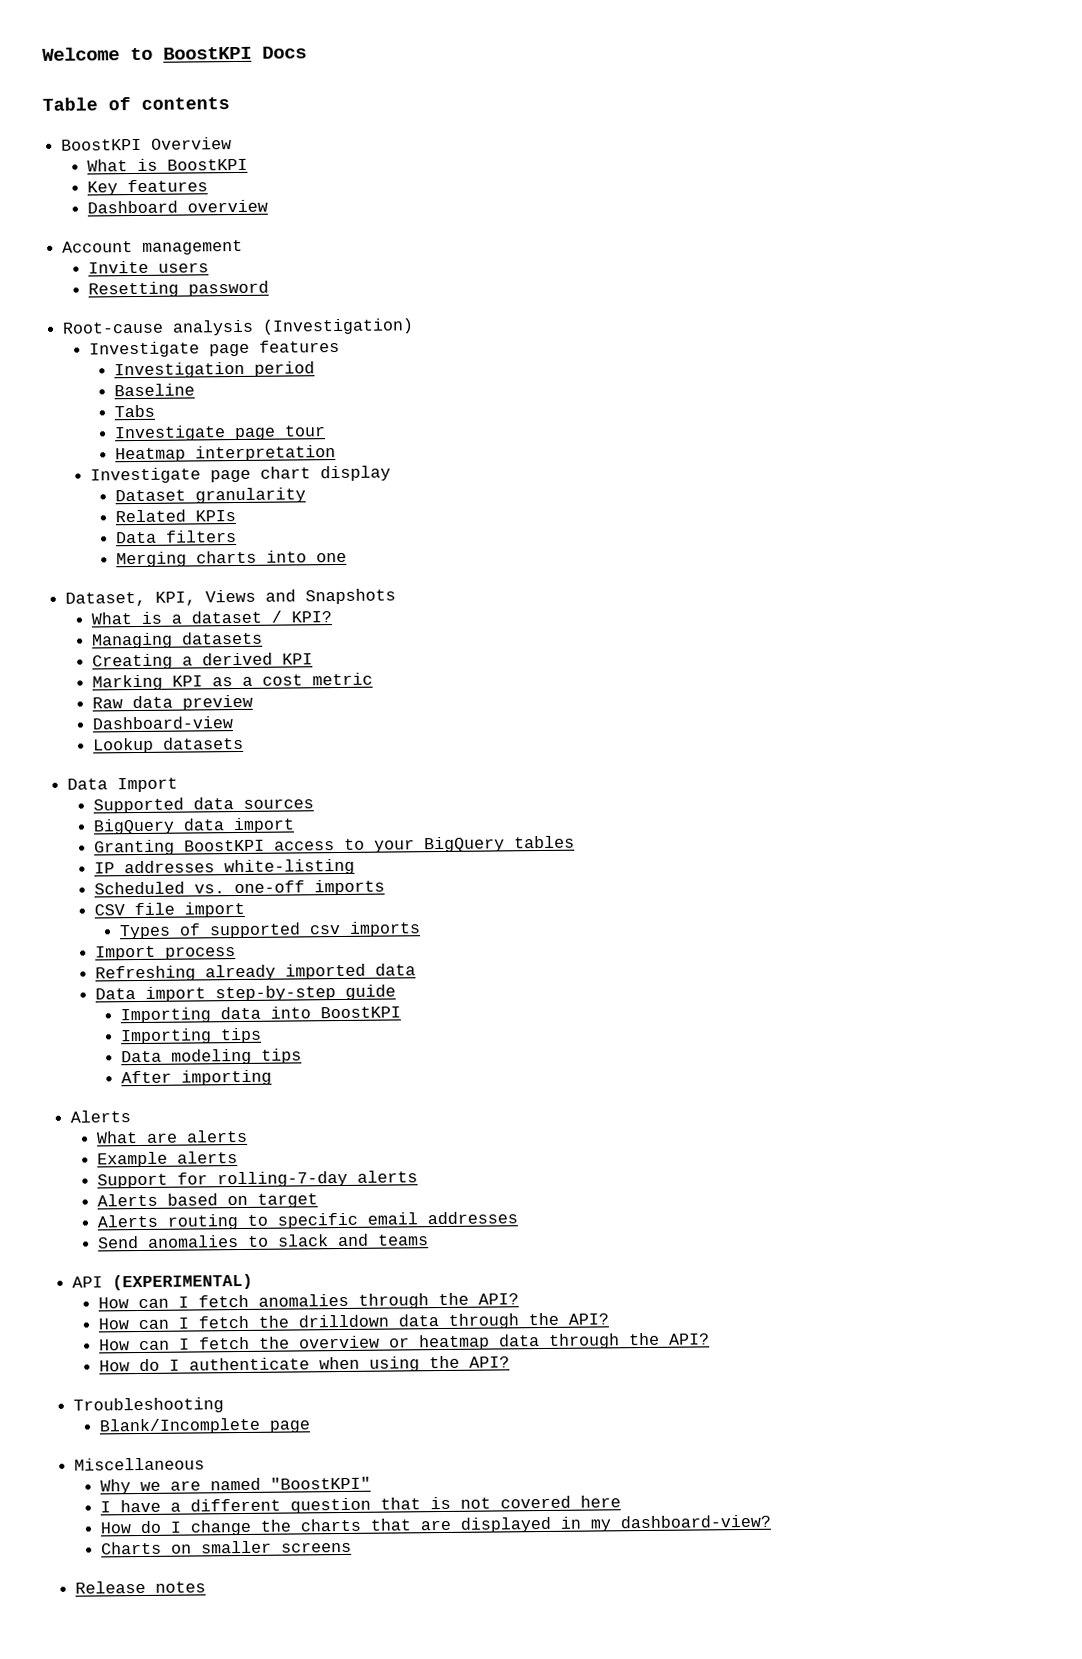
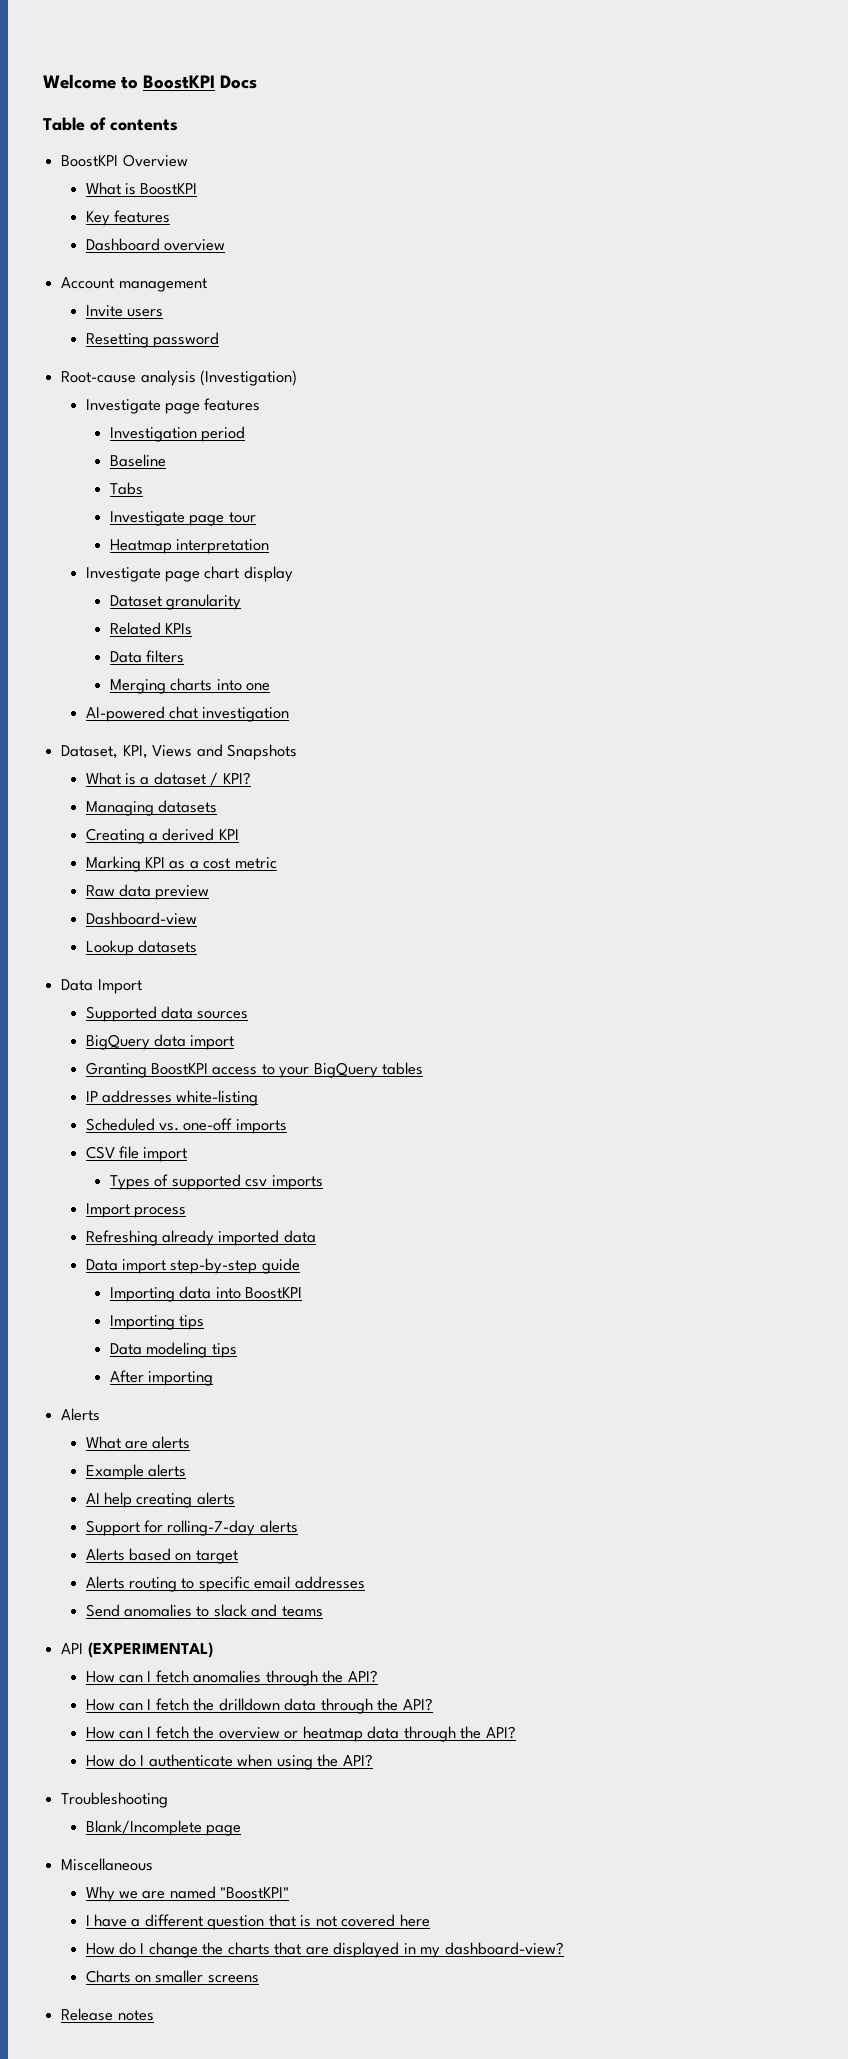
(347, 557) none -> [85,706,290,722] // AI-powered chat investigation
(238, 1157) none -> [85,1492,235,1508] // AI help creating alerts

